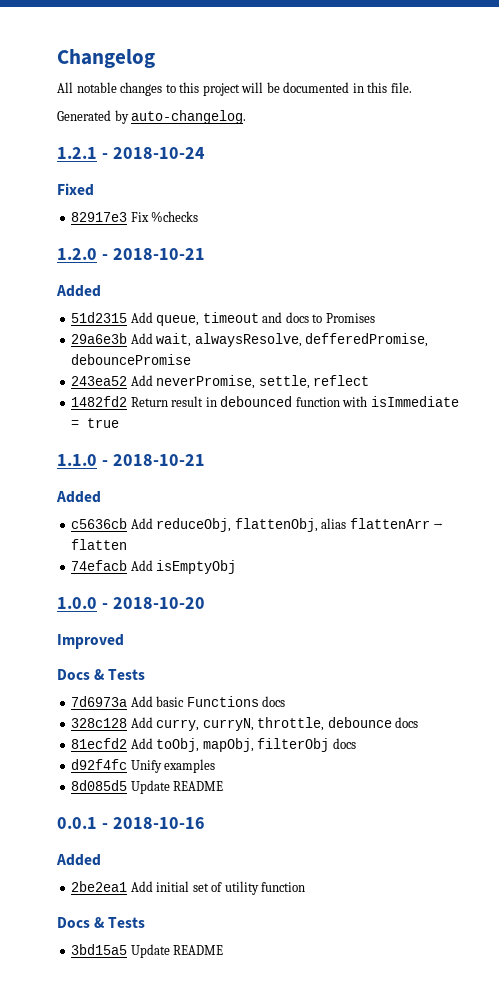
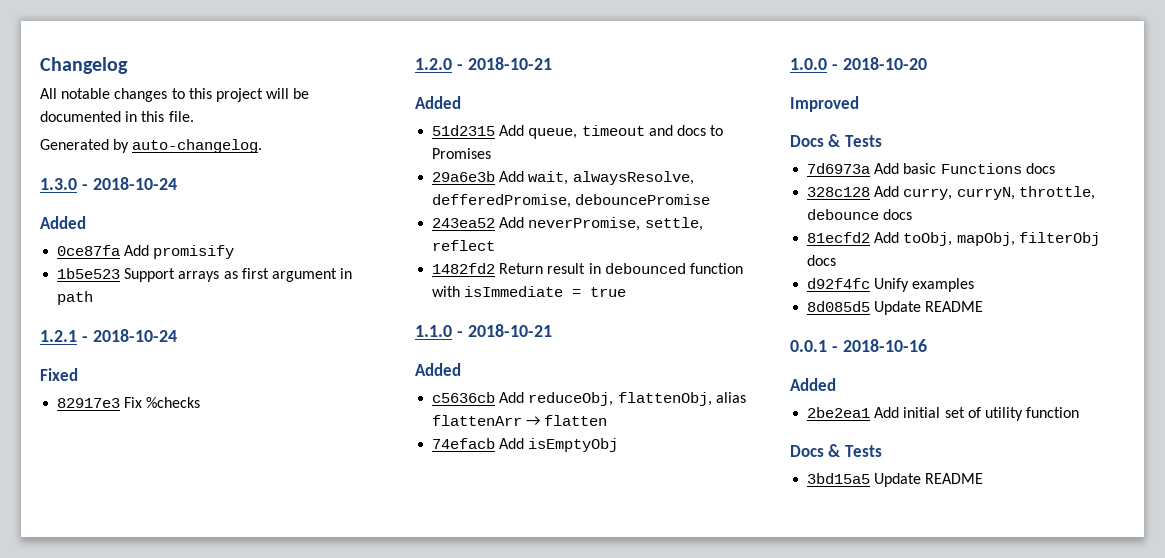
(247, 117) none -> [40,177,177,190] [40,216,86,229] [57,245,235,259] [57,268,353,282] [57,291,94,305] // 1.3.0 - 2018-10-24 // Added // 0ce87fa Add promisify // 1b5e523 Support arrays as first argument in path

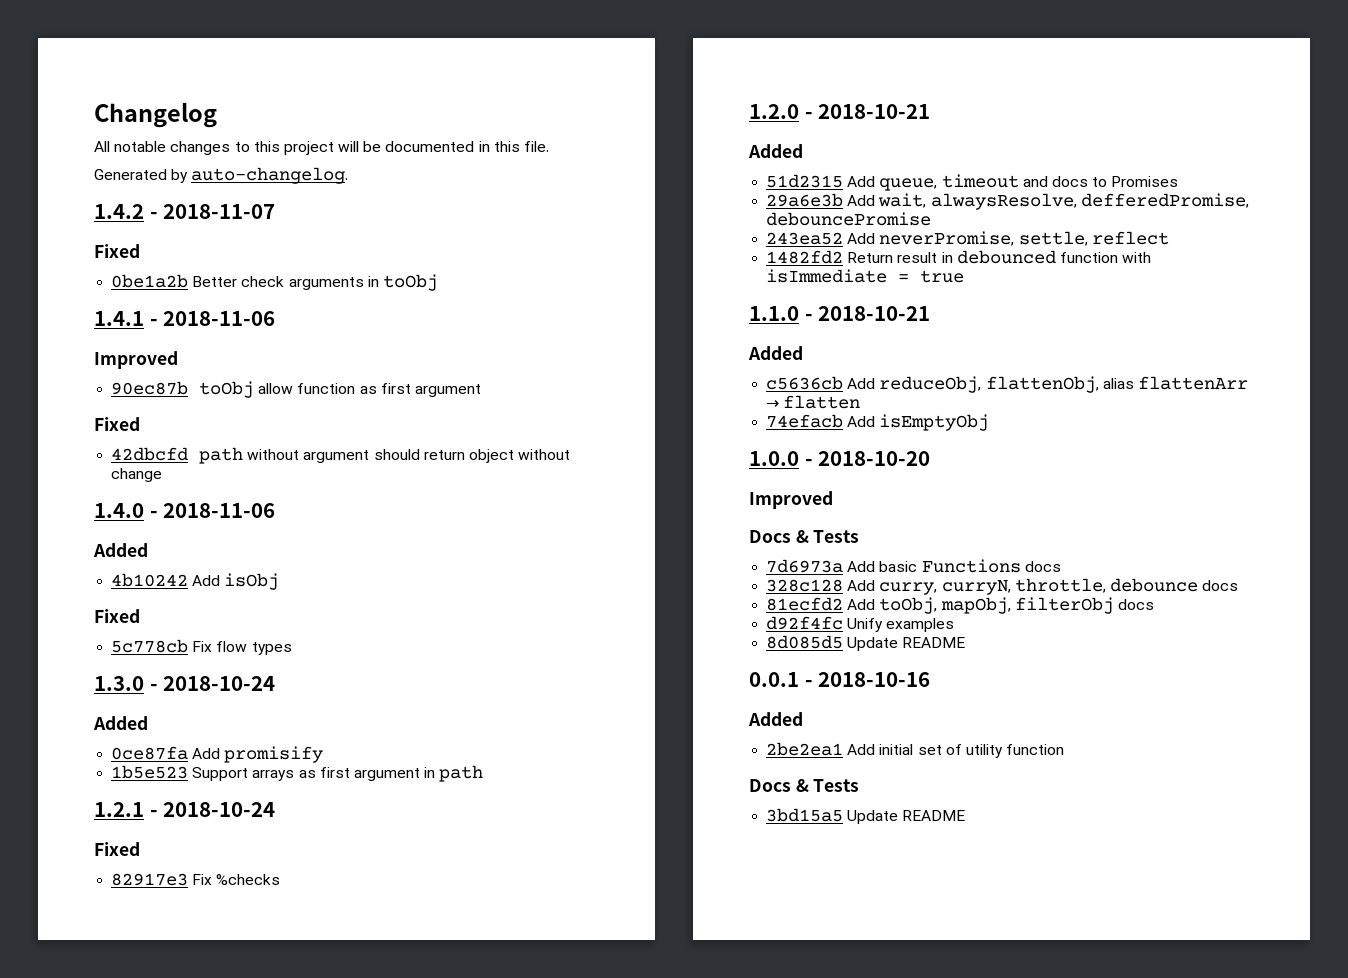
(263, 146) none -> [94,204,276,219] [94,244,140,258] [111,274,438,291] [94,311,276,326] [94,351,178,369] [111,381,481,398] [94,417,140,431] [111,447,571,464] [111,468,163,482] [94,503,276,518] [93,543,148,557] [111,573,280,590] [94,609,140,623] [111,639,292,655] // 1.4.2 - 2018-11-07 // Fixed // 0be1a2b Better check arguments in toObj // 1.4.1 - 2018-11-06 // Improved // 90ec87b toObj allow function as first argument // Fixed // 42dbcfd path without argument should return object without change // 1.4.0 - 2018-11-06 // Added // 4b10242 Add isObj // Fixed // 5c778cb Fix flow types

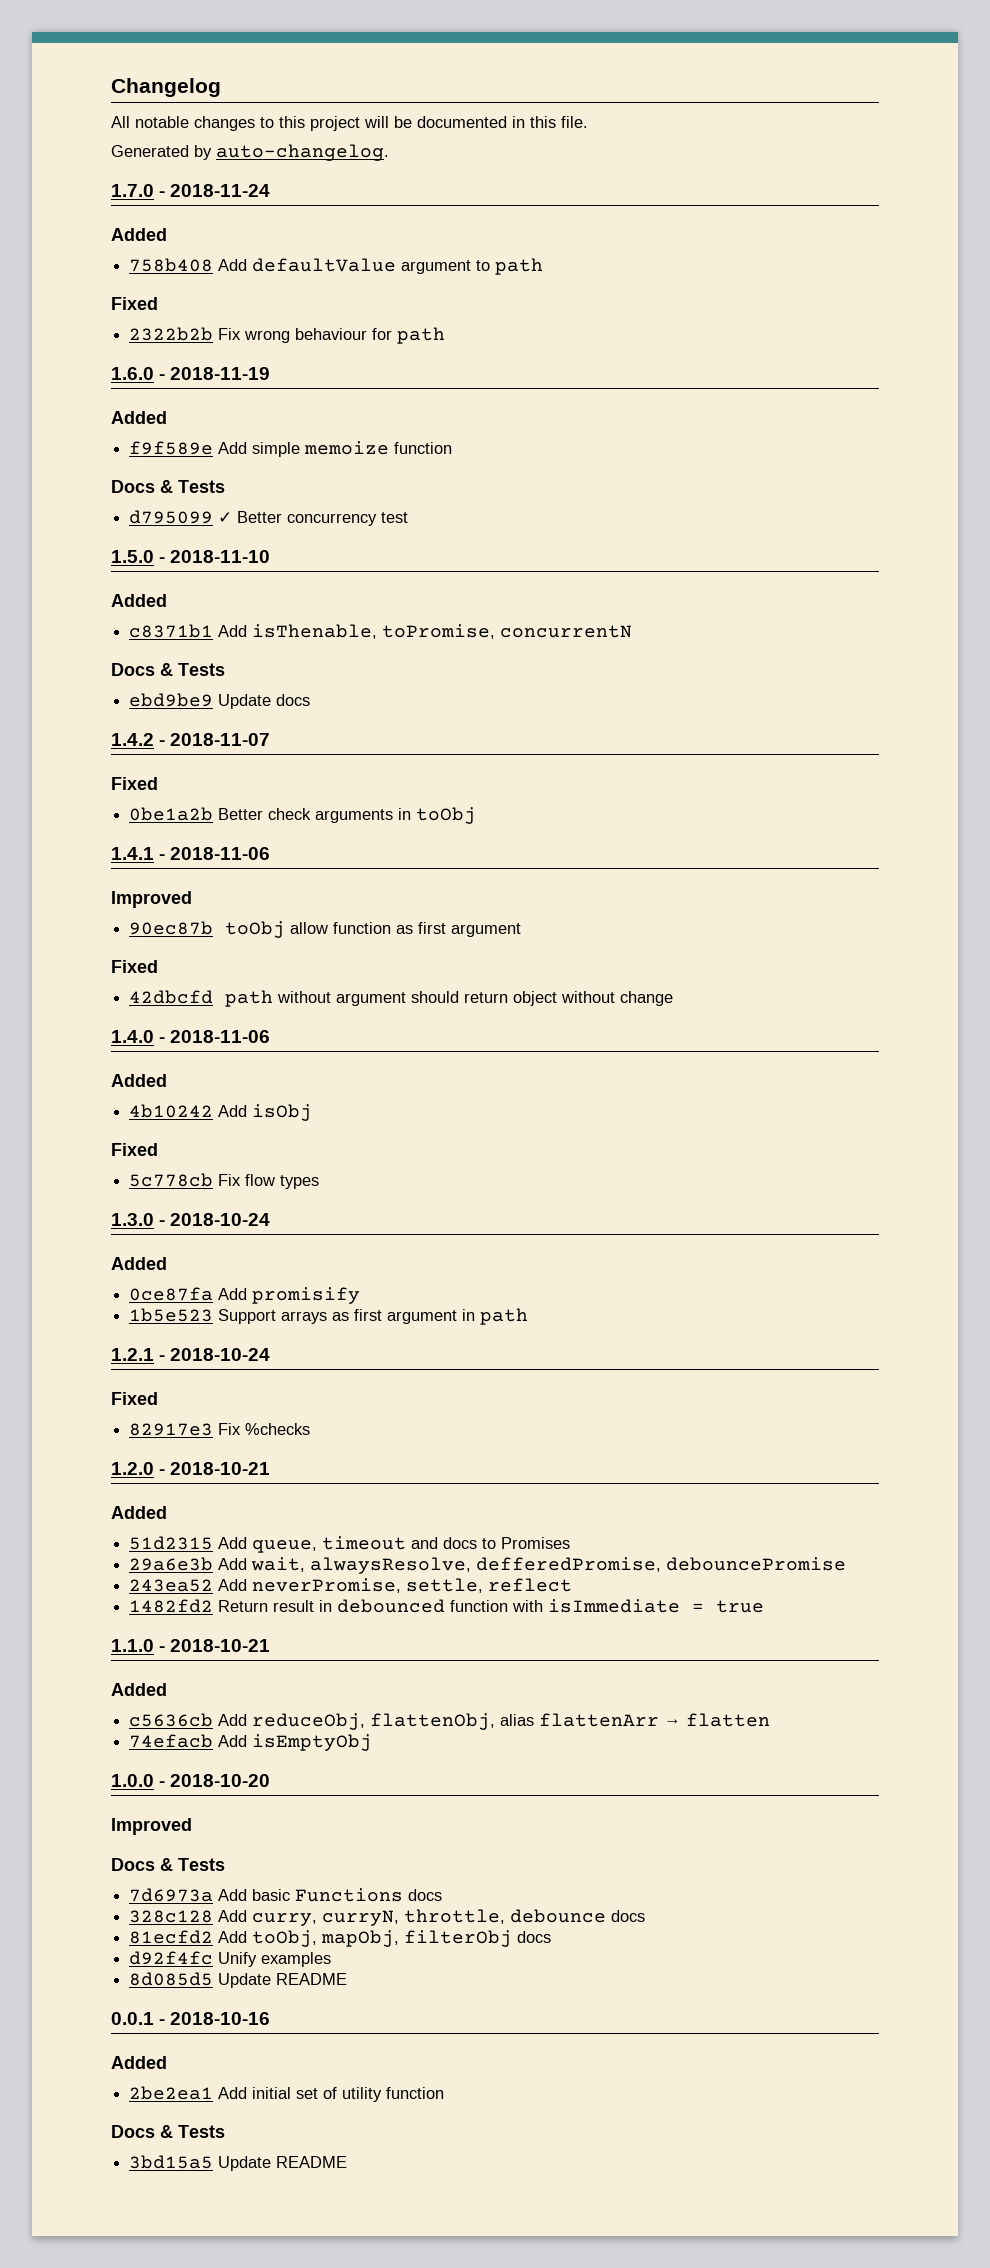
(349, 175) none -> [111,184,271,197] [111,228,167,241] [129,258,544,275] [111,297,158,310] [129,327,446,344] [111,367,271,380] [111,411,167,424] [129,441,453,457] [111,480,225,493] [129,510,409,526] [111,550,271,563] [111,594,167,607] [129,624,633,639] [111,663,225,676] [129,693,311,709] // 1.7.0 - 2018-11-24 // Added // 758b408 Add defaultValue argument to path // Fixed // 2322b2b Fix wrong behaviour for path // 1.6.0 - 2018-11-19 // Added // f9f589e Add simple memoize function // Docs & Tests // d795099 ✓ Better concurrency test // 1.5.0 - 2018-11-10 // Added // c8371b1 Add isThenable, toPromise, concurrentN // Docs & Tests // ebd9be9 Update docs

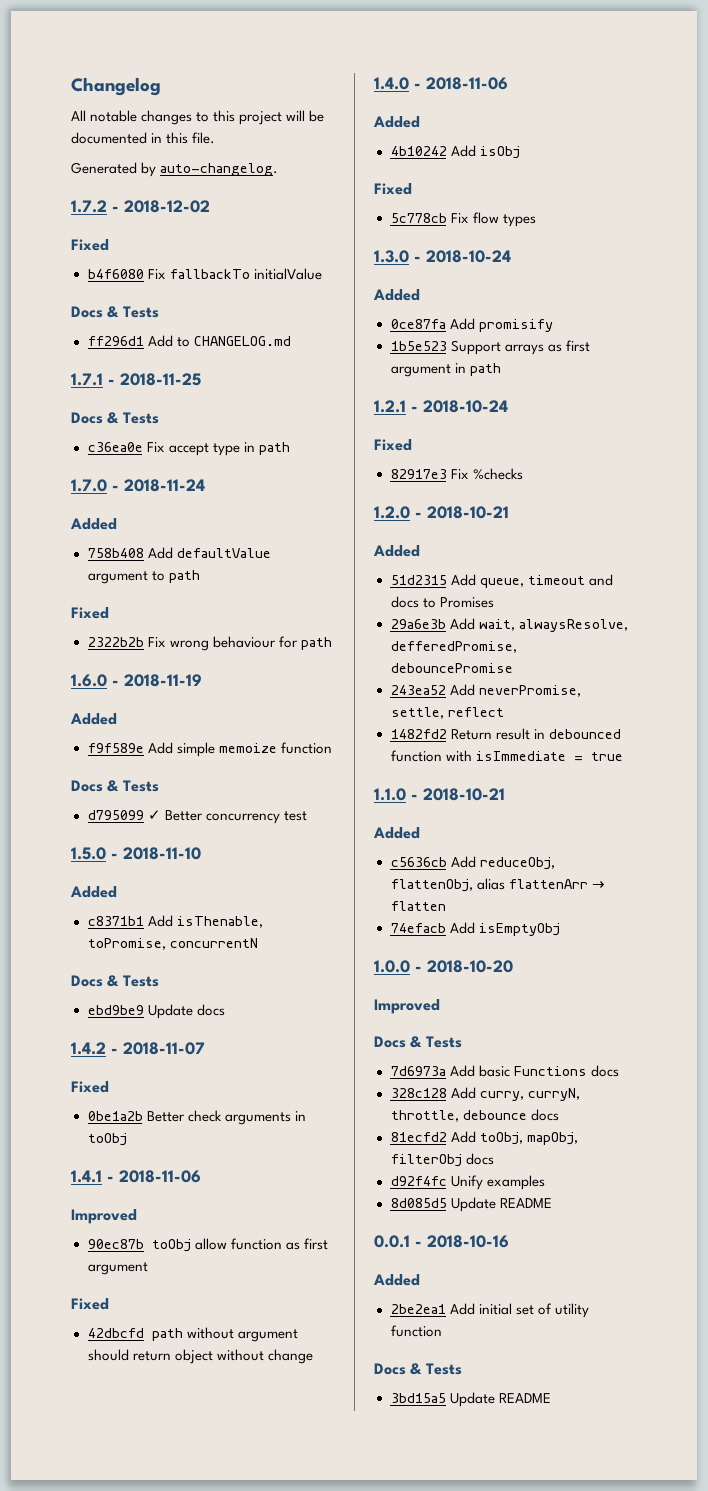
(389, 152) none -> [71,200,210,213] [71,239,109,251] [87,268,322,280] [71,306,159,318] [87,335,291,347] [71,373,201,386] [71,412,159,424] [87,442,290,456] // 1.7.2 - 2018-12-02 // Fixed // b4f6080 Fix fallbackTo initialValue // Docs & Tests // ff296d1 Add to CHANGELOG.md // 1.7.1 - 2018-11-25 // Docs & Tests // c36ea0e Fix accept type in path

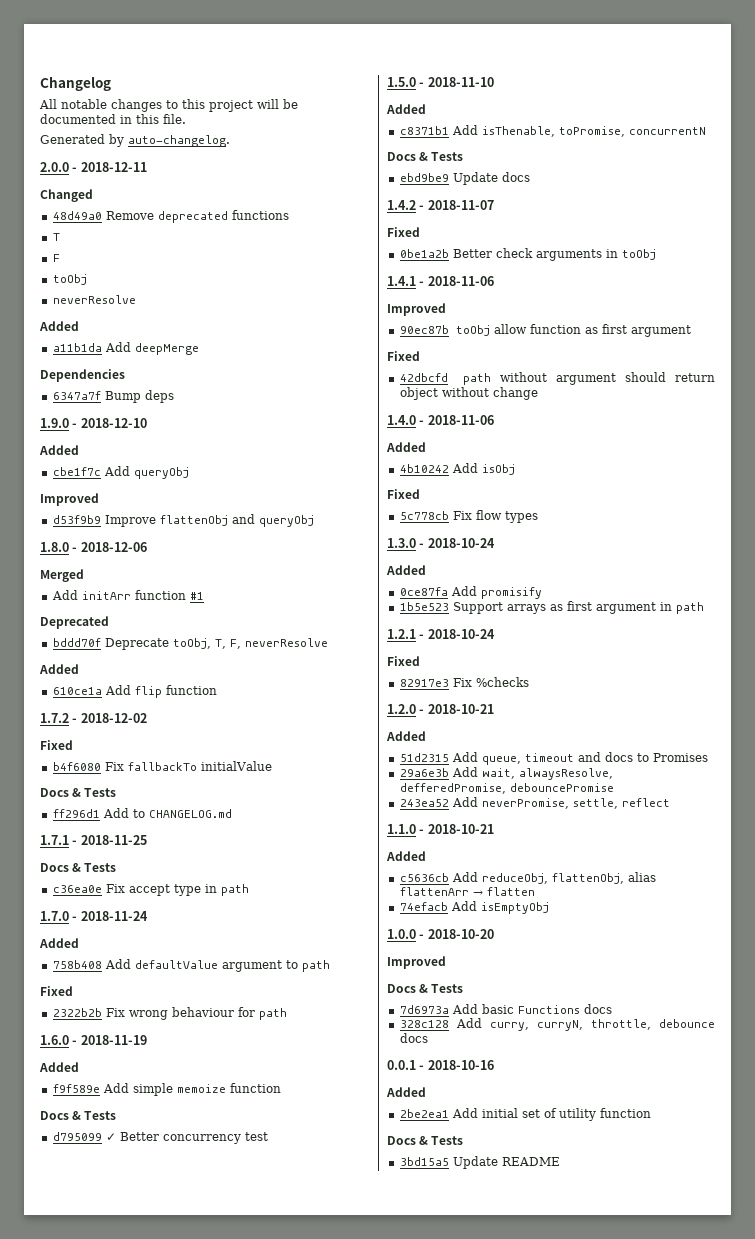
(279, 169) none -> [40,162,147,172] [40,189,93,202] [52,210,289,223] [52,233,60,241] [52,254,60,262] [52,274,87,285] [52,295,136,304] [39,321,79,331] [52,342,199,355] [40,369,125,382] [52,390,174,403] [40,418,147,428] [39,445,79,455] [52,466,189,479] [40,493,99,506] [52,514,314,527] [40,542,147,552] [40,569,84,582] [51,590,204,600] [40,616,109,629] [52,638,328,650] [39,664,79,674] [52,685,217,698] // 2.0.0 - 2018-12-11 // Changed // 48d49a0 Remove deprecated functions // T // F // toObj // neverResolve // Added // a11b1da Add deepMerge // Dependencies // 6347a7f Bump deps // 1.9.0 - 2018-12-10 // Added // cbe1f7c Add queryObj // Improved // d53f9b9 Improve flattenObj and queryObj // 1.8.0 - 2018-12-06 // Merged // Add initArr function #1 // Deprecated // bddd70f Deprecate toObj, T, F, neverResolve // Added // 610ce1a Add flip function
[390,728,621,740] [390,750,623,762] // 1482fd2 Return result in debounced function with isImmediate = true -> (670, 802) none
[390,1131,578,1145] [390,1153,494,1167] [390,1175,545,1190] [390,1197,552,1212] // 81ecfd2 Add toObj, mapObj, filterObj docs // d92f4fc Unify examples // 8d085d5 Update README -> (428, 1038) none

